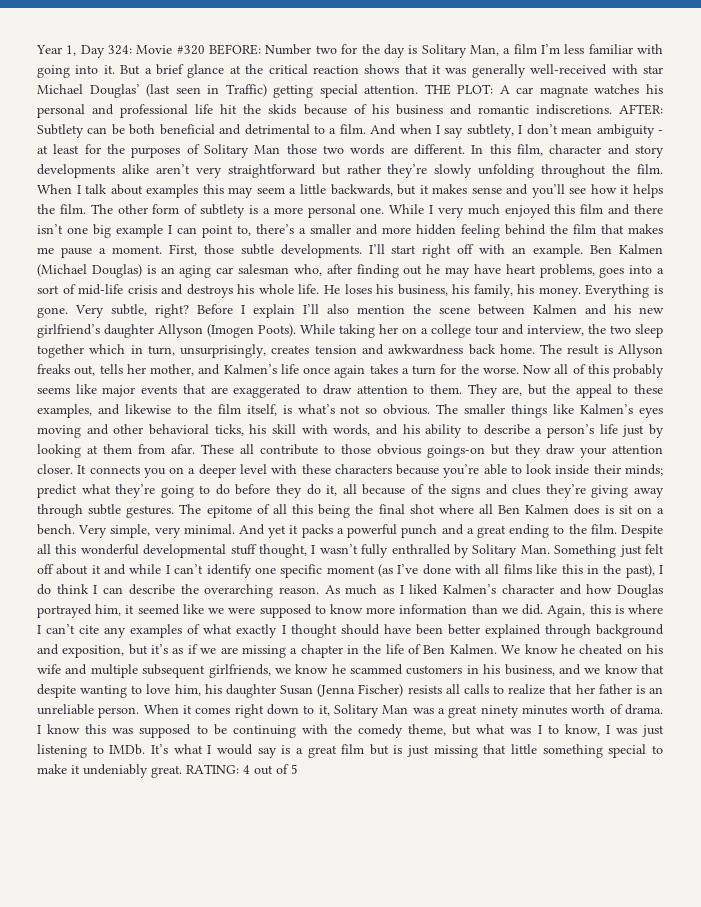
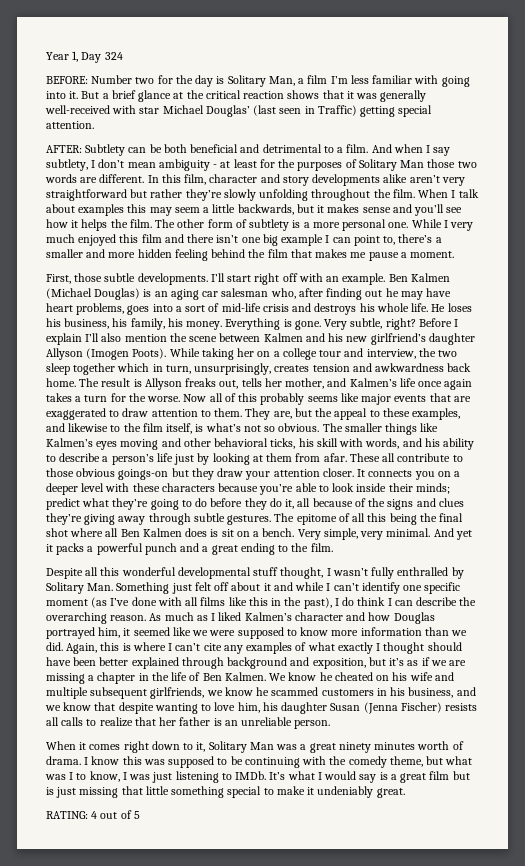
[108,45,205,55] 324: Movie #320 -> [104,52,123,60] 324 //
[424,84,664,98] [37,104,612,118] THE PLOT: A car magnate watches his personal and professional life hit the skids because of his business and romantic indiscretions. -> (94, 125) //
(162, 249) none -> (455, 254) //
(617, 529) none -> (333, 547) //
(140, 712) none -> (331, 724) //
(182, 771) none -> (405, 793) //

